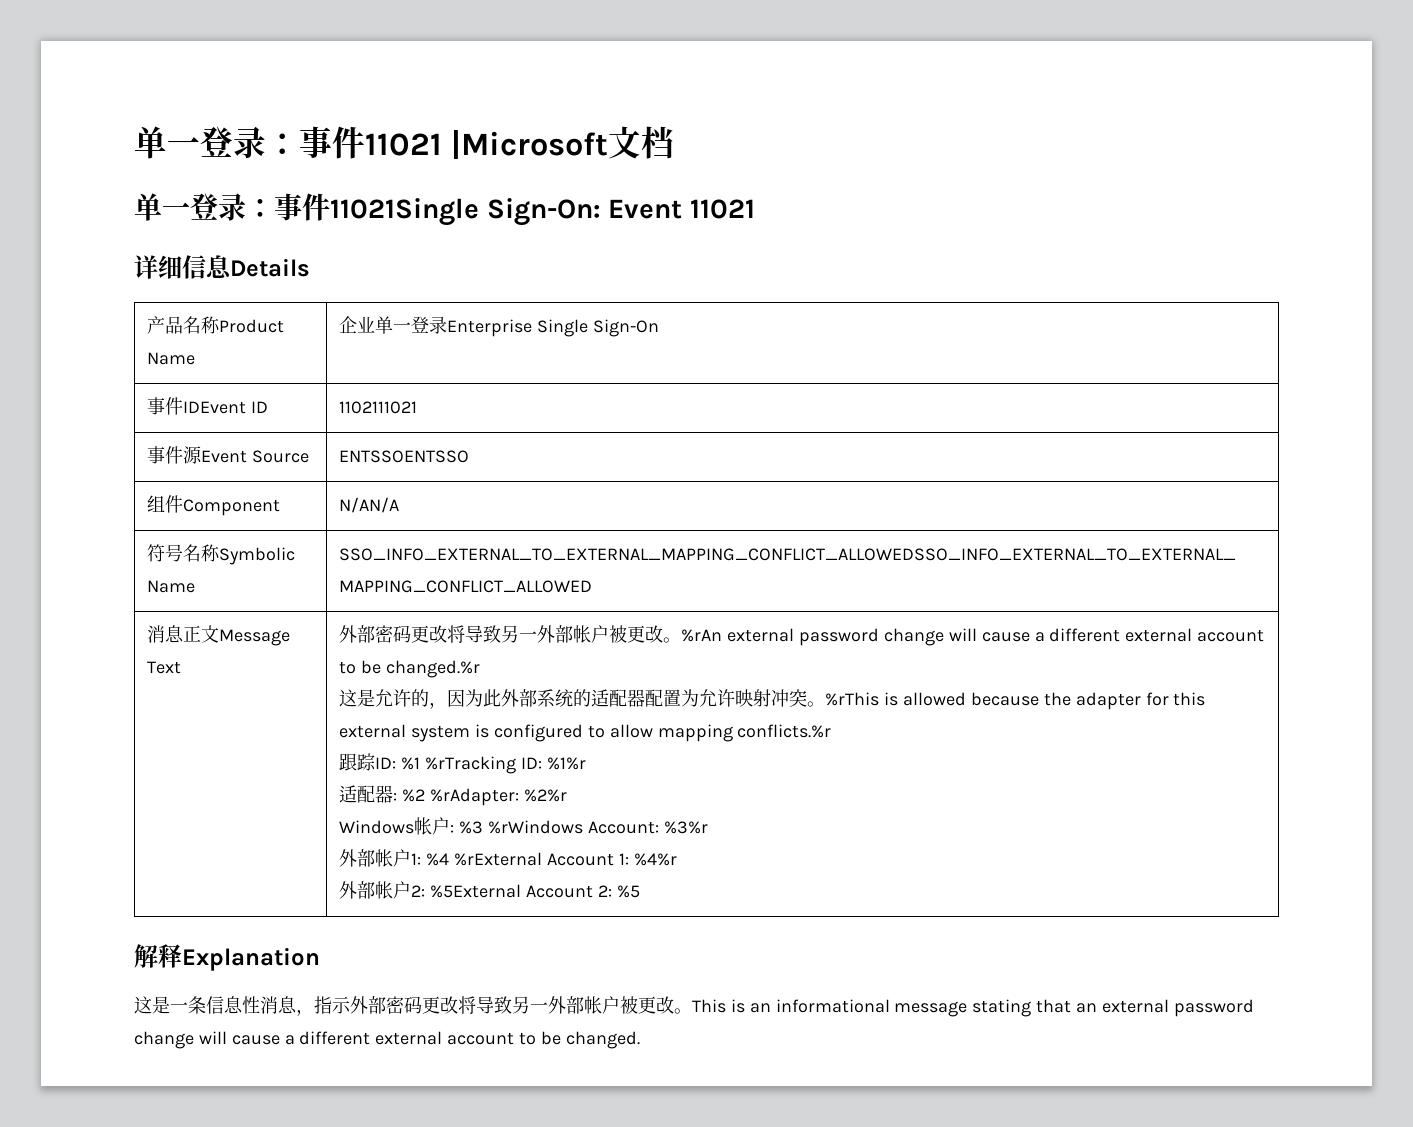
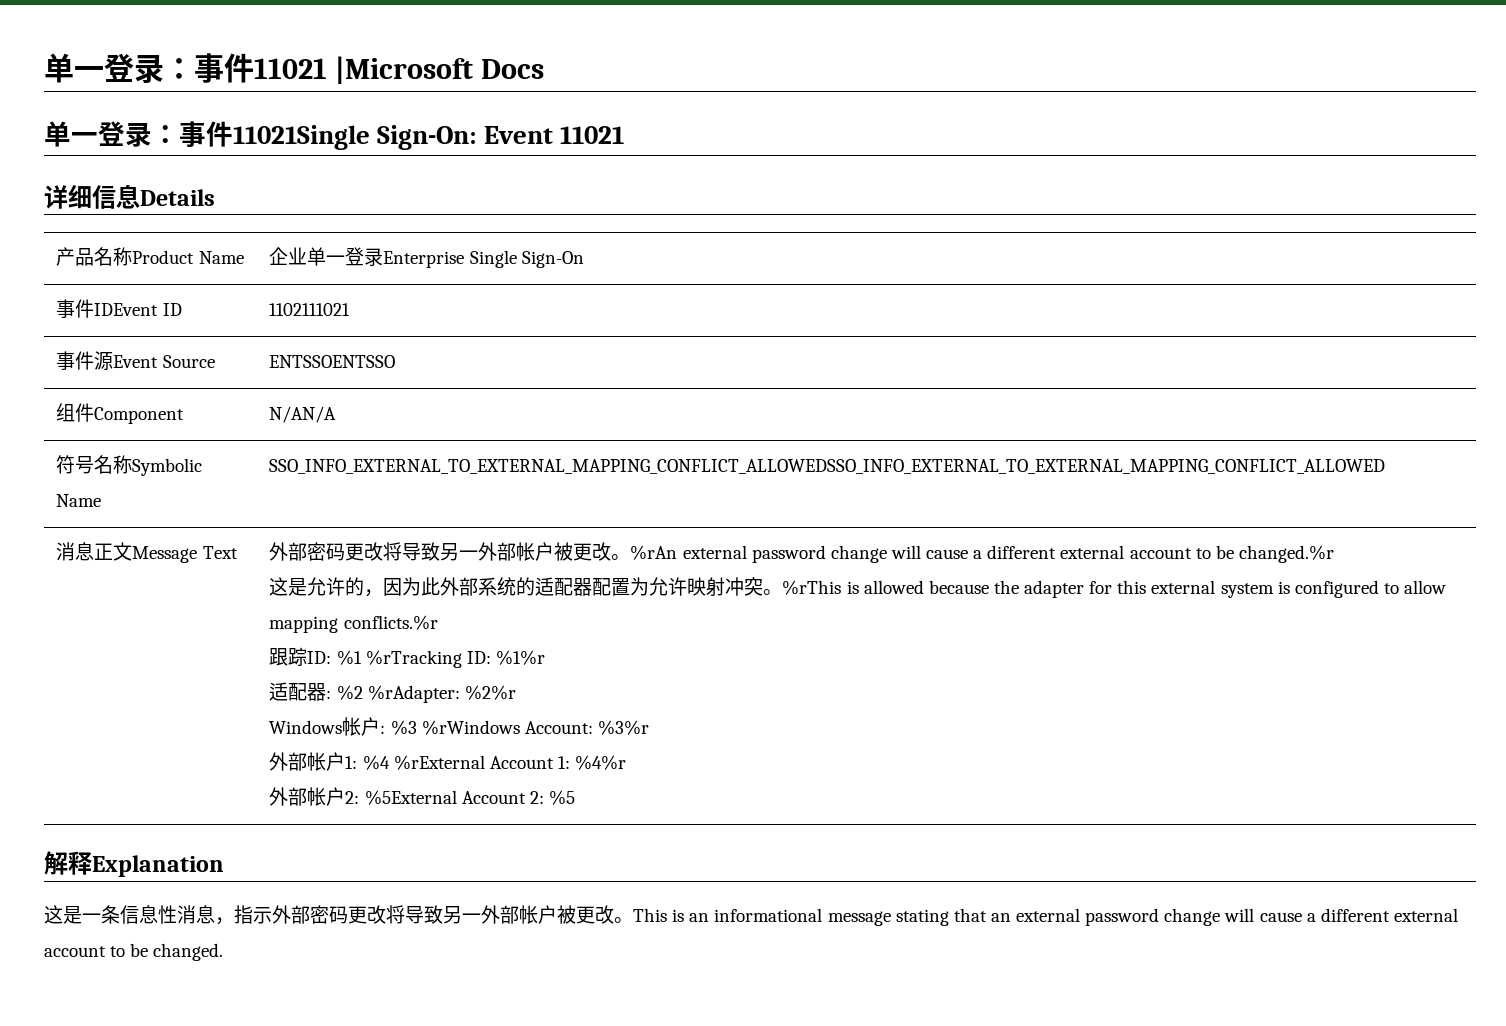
[607,126,674,159] 文档 -> [481,59,545,79] Docs

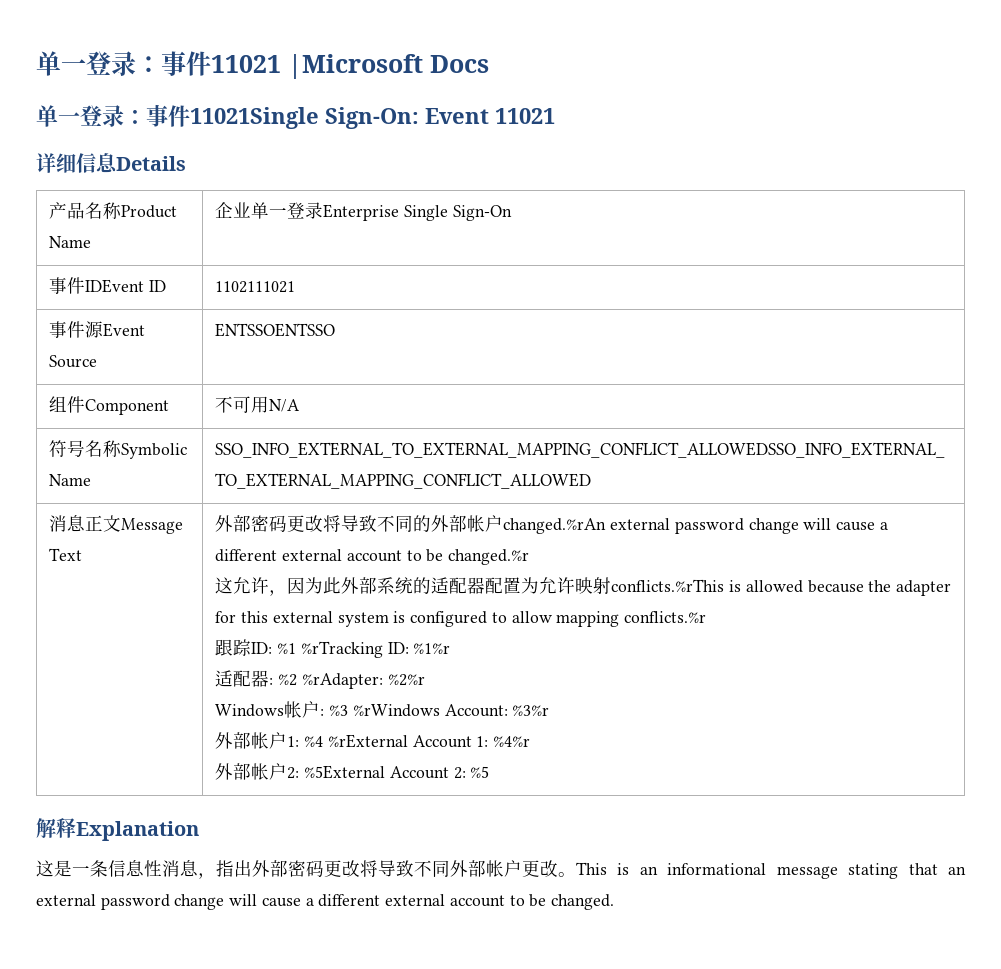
[269,406,337,423] N/AN/A -> [215,396,301,413] 不可用N/A
[440,542,678,561] 另一外部帐户被更改。%rAn -> [377,515,607,534] 不同的外部帐户changed.%rAn
[288,577,365,596] 是允许的 -> [233,577,270,594] 允许
[725,577,842,596] 冲突。%rThis -> [611,579,725,592] conflicts.%rThis
[253,905,576,924] 示外部密码更改将导致另一外部帐户被 -> [234,860,522,877] 出外部密码更改将导致不同外部帐户

